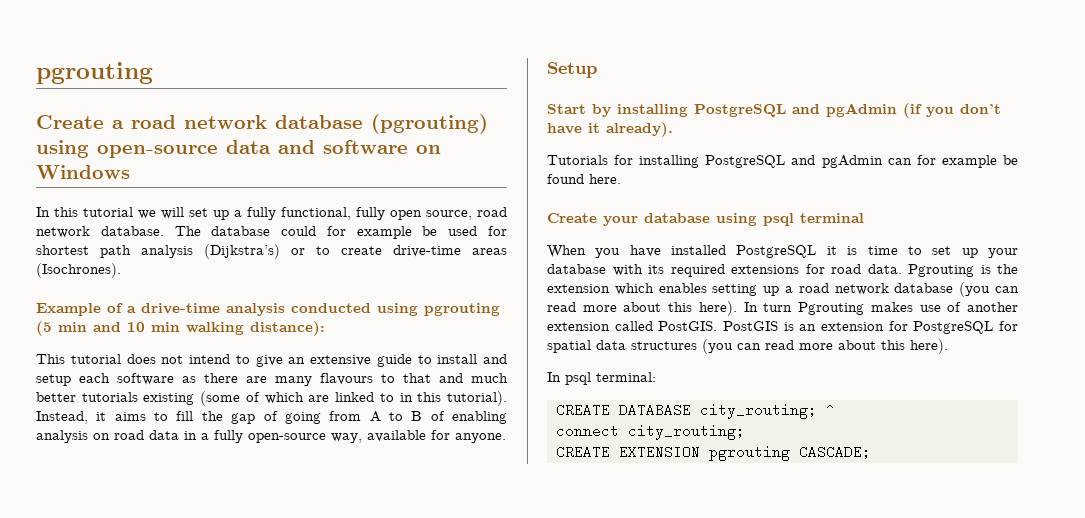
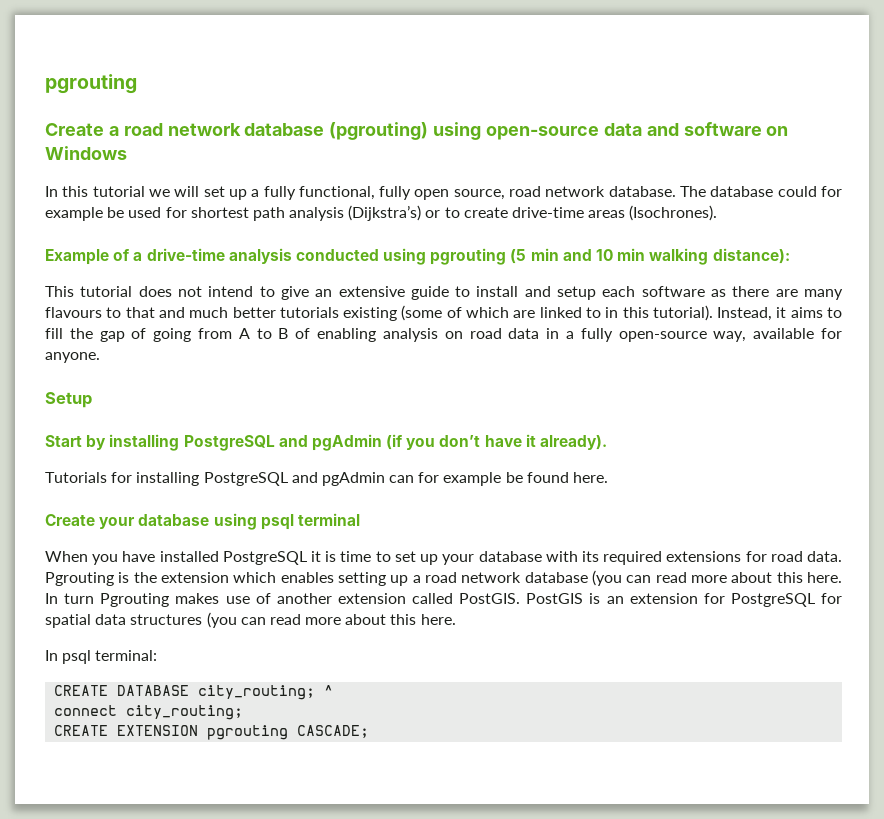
[698,301,737,316] here). -> [807,572,843,583] here.
[910,339,948,354] here). -> [420,614,456,625] here.

